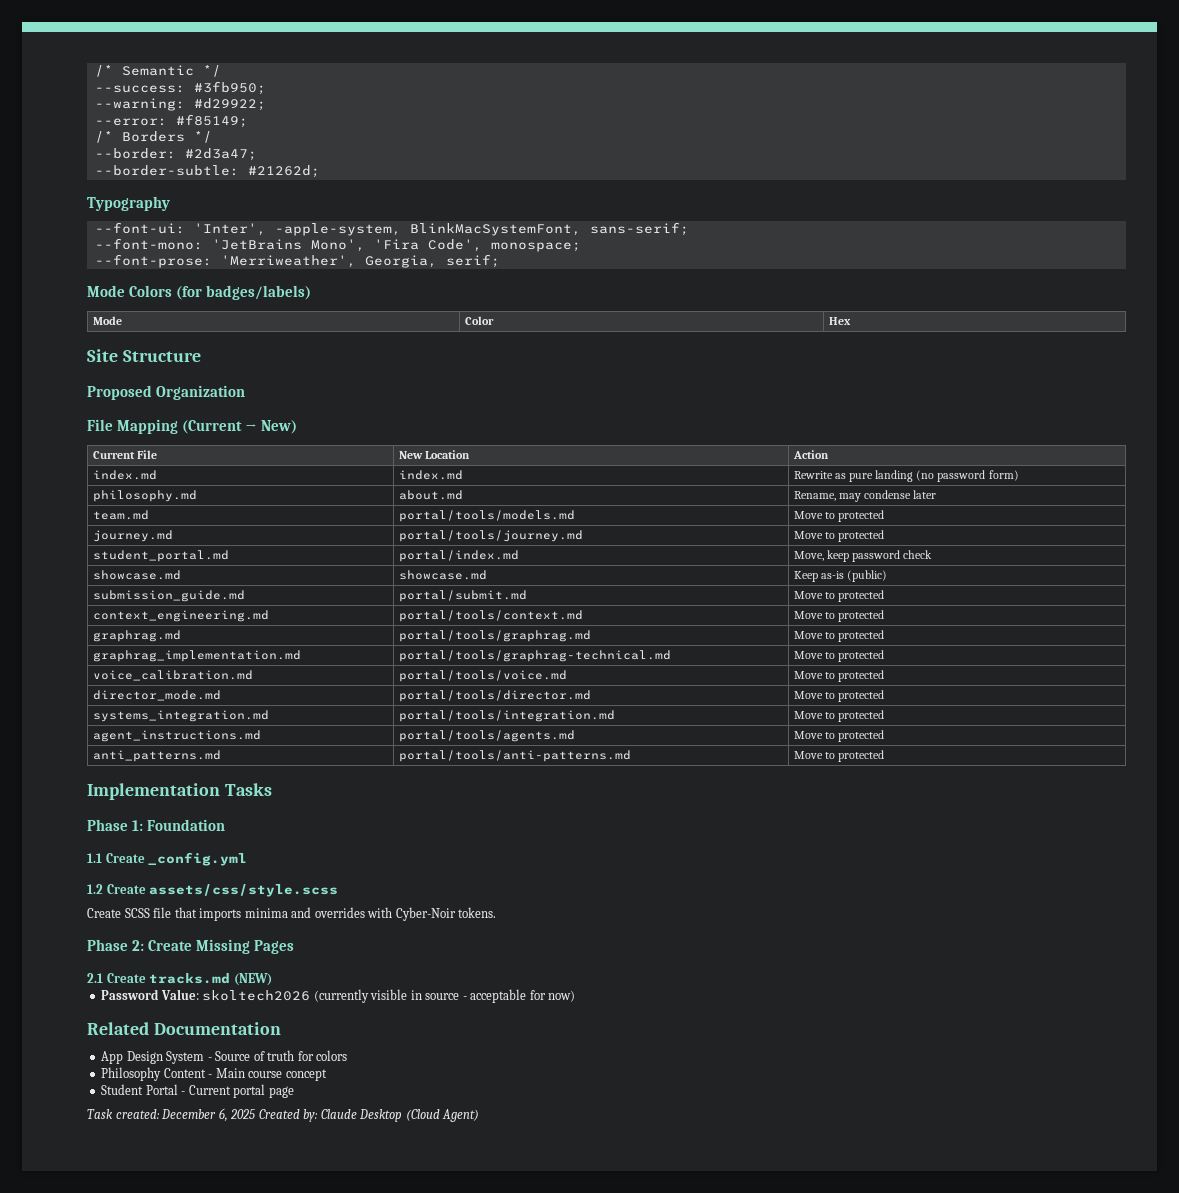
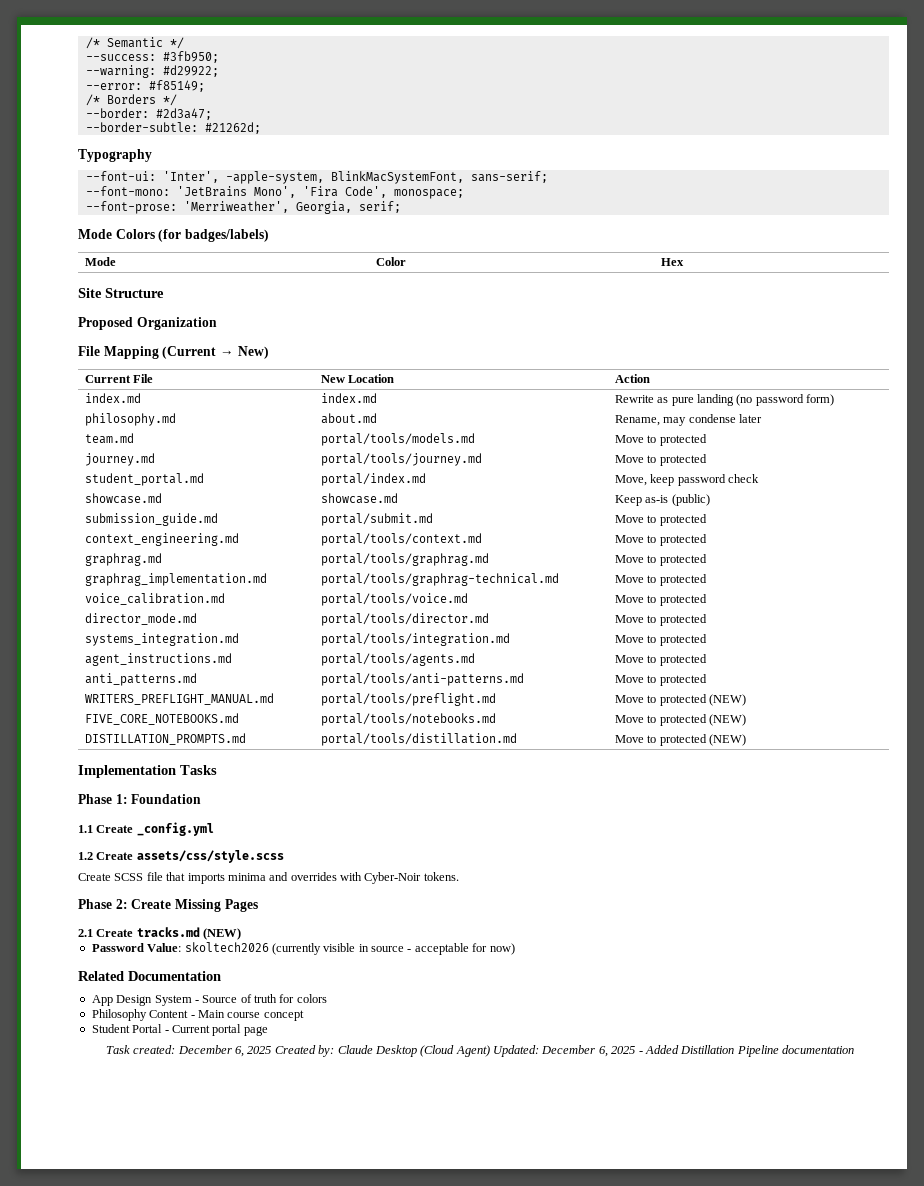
(885, 756) none -> [84,693,274,705] [320,693,496,706] [614,694,746,706] [84,713,239,725] [320,713,496,726] [614,714,746,726] [84,733,246,745] [320,733,517,746] [614,734,746,746] // WRITERS_PREFLIGHT_MANUAL.md | portal/tools/preflight.md | Move to protected (NEW) // FIVE_CORE_NOTEBOOKS.md | portal/tools/notebooks.md | Move to protected (NEW) // DISTILLATION_PROMPTS.md | portal/tools/distillation.md | Move to protected (NEW)
(480, 1115) none -> [493,1045,855,1057] Updated: December 6, 2025 - Added Distillation Pipeline documentation

